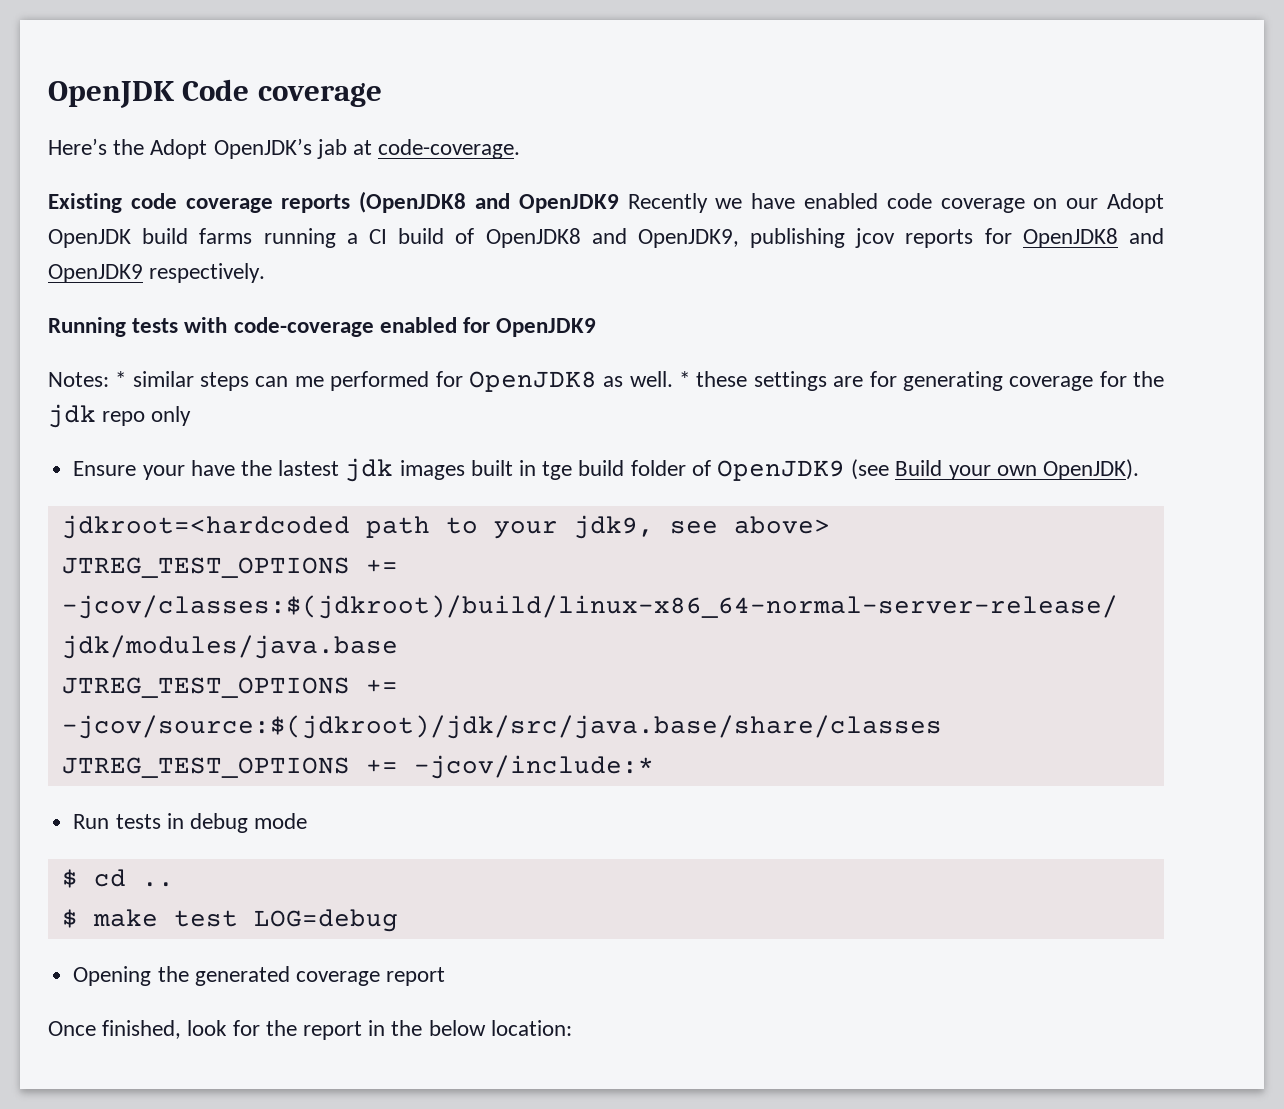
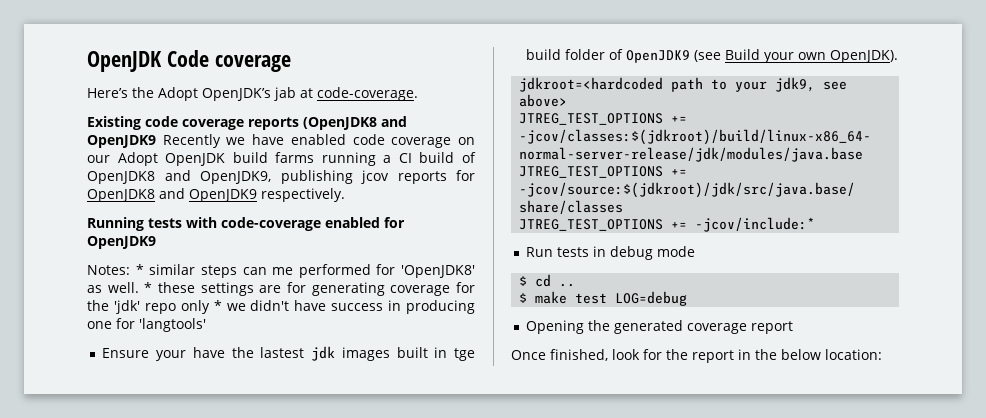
[468,371,597,392] OpenJDK8 -> [401,265,475,278] 'OpenJDK8'
[48,404,96,428] jdk -> [113,300,140,314] 'jdk'
(192, 416) none -> [213,300,475,314] [87,318,206,332] * we didn't have success in producing one for 'langtools'

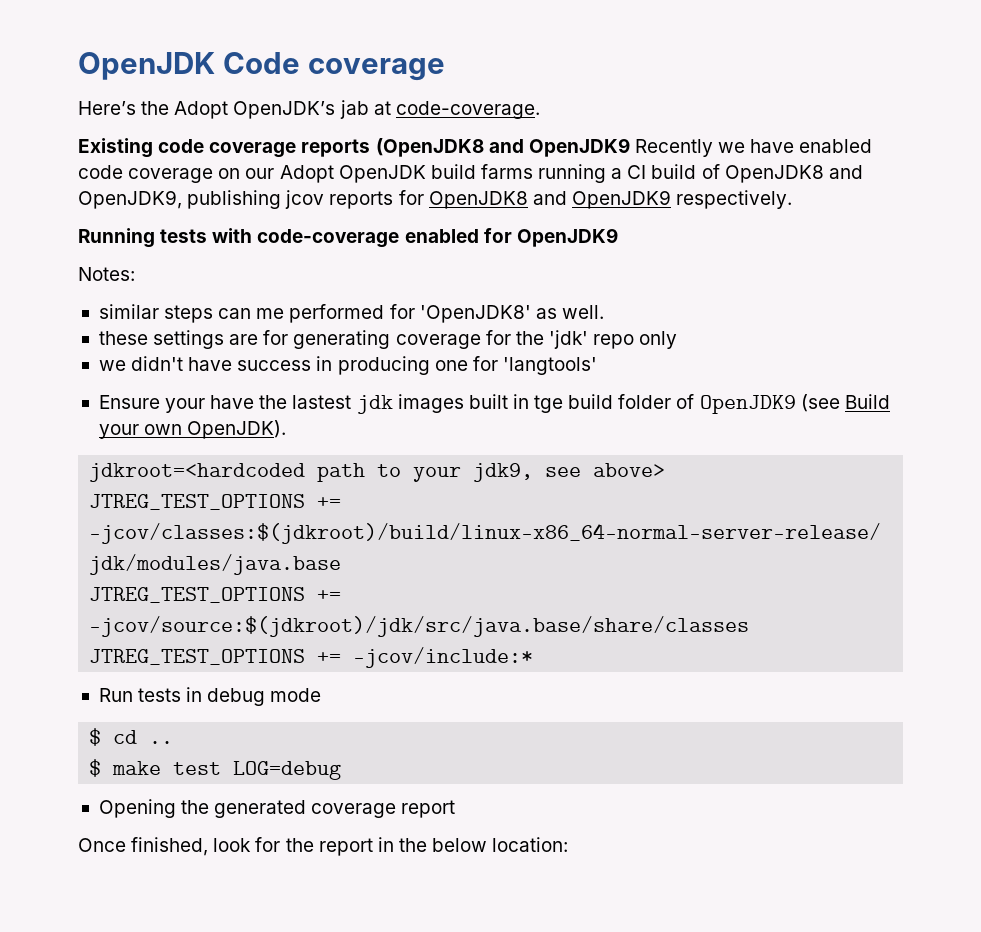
[135,264,144,275] * -> (135, 274) //
[144,282,153,293] * -> (604, 312) //
[213,300,222,311] * -> (678, 340) //

